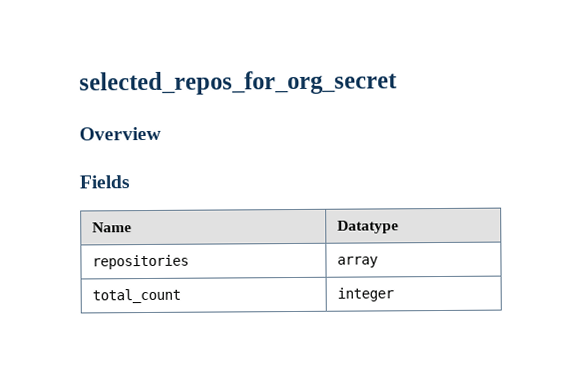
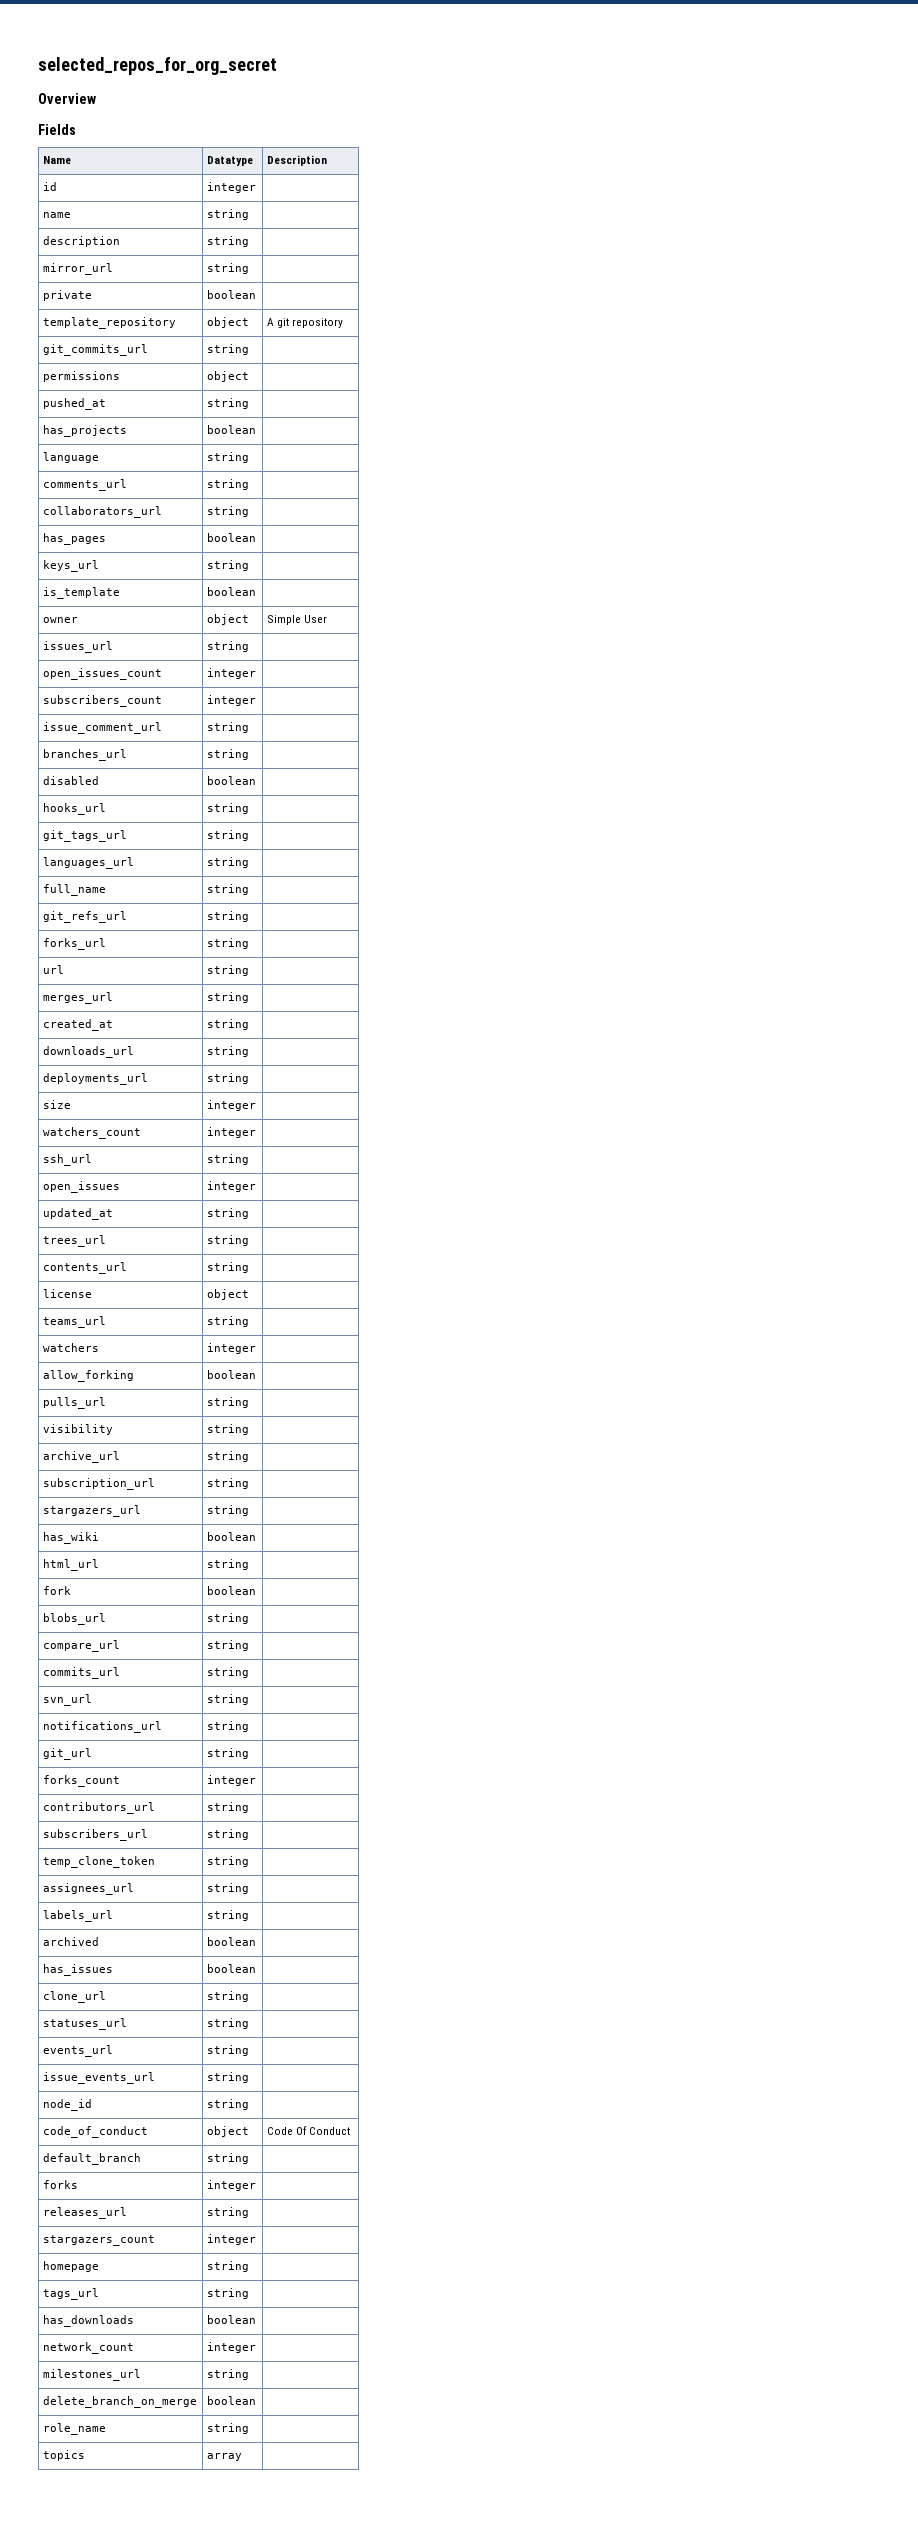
[91,254,189,270] // repositories -> [266,155,327,166] [42,182,57,191] [206,182,256,193] [42,212,71,218] [206,209,249,220] [42,236,120,247] [206,236,249,247] [42,263,113,275] [206,263,249,274] [42,290,92,301] [206,290,256,299] [42,317,176,329] [206,317,249,328] [266,318,344,328] [42,344,148,356] [206,344,249,355] [42,371,120,382] [206,371,249,382] [42,398,106,410] [206,398,249,409] [42,425,127,437] [206,425,256,434] [42,452,99,463] [206,452,249,463] [42,479,127,491] [206,479,249,490] [42,506,162,518] [206,506,249,517] [42,533,106,545] [206,533,256,542] [42,560,99,572] [206,560,249,571] [42,587,120,599] [206,587,256,596] [42,617,78,623] [206,614,249,625] [266,615,327,625] [42,641,113,653] [206,641,249,652] [42,668,162,680] [206,668,256,679] [42,695,162,707] [206,695,256,706] [42,722,162,734] [206,722,249,733] [42,749,127,761] [206,749,249,760] [42,776,99,785] [206,776,256,785] [42,803,106,815] [206,803,249,814] [42,830,127,842] [206,830,249,841] [42,857,134,869] [206,857,249,868] [42,884,106,896] [206,884,249,895] [42,911,127,923] [206,911,249,922] [42,938,106,950] [206,938,249,949] [42,965,64,974] [206,965,249,976] [42,992,113,1004] [206,992,249,1003] [42,1019,113,1031] [206,1019,249,1030] [42,1046,134,1058] [206,1046,249,1057] [42,1073,148,1085] [206,1073,249,1084] [42,1100,71,1109] [206,1100,256,1111] [42,1127,141,1139] [206,1127,256,1138] [42,1154,92,1166] [206,1154,249,1165] [42,1181,120,1193] [206,1181,256,1192] [42,1208,113,1220] [206,1208,249,1219] [42,1235,106,1247] [206,1235,249,1246] [42,1262,127,1274] [206,1262,249,1273] [42,1289,92,1298] [206,1289,249,1300] [42,1316,106,1328] [206,1316,249,1327] [42,1343,99,1352] [206,1343,256,1354] [42,1370,134,1382] [206,1370,256,1379] [42,1397,106,1409] [206,1397,249,1408] [42,1424,113,1435] [206,1424,249,1435] [42,1451,120,1463] [206,1451,249,1462] [42,1478,155,1490] [206,1478,249,1489] [42,1505,141,1517] [206,1505,249,1516] [42,1532,99,1544] [206,1532,256,1541] [42,1559,99,1571] [206,1559,249,1570] [42,1586,71,1595] [206,1586,256,1595] [42,1613,106,1625] [206,1613,249,1624] [42,1640,120,1652] [206,1640,249,1651] [42,1667,120,1679] [206,1667,249,1678] [42,1694,92,1706] [206,1694,249,1705] [42,1721,162,1733] [206,1721,249,1732] [42,1748,92,1760] [206,1748,249,1759] [42,1775,120,1787] [206,1775,256,1786] [42,1802,155,1814] [206,1802,249,1813] [42,1829,148,1841] [206,1829,249,1840] [42,1856,155,1868] [206,1856,249,1867] [42,1883,134,1895] [206,1883,249,1894] [42,1910,113,1922] [206,1910,249,1921] [42,1937,99,1946] [206,1937,256,1946] [42,1964,113,1976] [206,1964,256,1973] [42,1991,106,2003] [206,1991,249,2002] [42,2018,127,2030] [206,2018,249,2029] [42,2045,113,2057] [206,2045,249,2056] [42,2072,155,2084] [206,2072,249,2083] [42,2099,92,2111] [206,2099,249,2110] [42,2126,148,2138] [206,2126,249,2137] [266,2126,351,2135] [42,2153,141,2165] [206,2153,249,2164] [42,2180,78,2189] [206,2180,256,2191] [42,2207,127,2219] [206,2207,249,2218] [42,2235,155,2246] [206,2234,256,2245] [42,2261,99,2272] [206,2261,249,2272] [42,2288,99,2300] [206,2288,249,2299] [42,2315,134,2327] [206,2315,256,2324] [42,2342,134,2354] [206,2342,256,2353] [42,2369,141,2381] [206,2369,249,2380] [42,2396,197,2408] [206,2396,256,2405] [42,2423,106,2435] [206,2423,249,2434] [42,2450,85,2461] | Description // id | integer | // name | string | // description | string | // mirror_url | string | // private | boolean | // template_repository | object | A git repository // git_commits_url | string | // permissions | object | // pushed_at | string | // has_projects | boolean | // language | string | // comments_url | string | // collaborators_url | string | // has_pages | boolean | // keys_url | string | // is_template | boolean | // owner | object | Simple User // issues_url | string | // open_issues_count | integer | // subscribers_count | integer | // issue_comment_url | string | // branches_url | string | // disabled | boolean | // hooks_url | string | // git_tags_url | string | // languages_url | string | // full_name | string | // git_refs_url | string | // forks_url | string | // url | string | // merges_url | string | // created_at | string | // downloads_url | string | // deployments_url | string | // size | integer | // watchers_count | integer | // ssh_url | string | // open_issues | integer | // updated_at | string | // trees_url | string | // contents_url | string | // license | object | // teams_url | string | // watchers | integer | // allow_forking | boolean | // pulls_url | string | // visibility | string | // archive_url | string | // subscription_url | string | // stargazers_url | string | // has_wiki | boolean | // html_url | string | // fork | boolean | // blobs_url | string | // compare_url | string | // commits_url | string | // svn_url | string | // notifications_url | string | // git_url | string | // forks_count | integer | // contributors_url | string | // subscribers_url | string | // temp_clone_token | string | // assignees_url | string | // labels_url | string | // archived | boolean | // has_issues | boolean | // clone_url | string | // statuses_url | string | // events_url | string | // issue_events_url | string | // node_id | string | // code_of_conduct | object | Code Of Conduct // default_branch | string | // forks | integer | // releases_url | string | // stargazers_count | integer | // homepage | string | // tags_url | string | // has_downloads | boolean | // network_count | integer | // milestones_url | string | // delete_branch_on_merge | boolean | // role_name | string | // topics
[91,288,181,304] [336,287,394,302] // total_count | integer -> (242, 2457) |

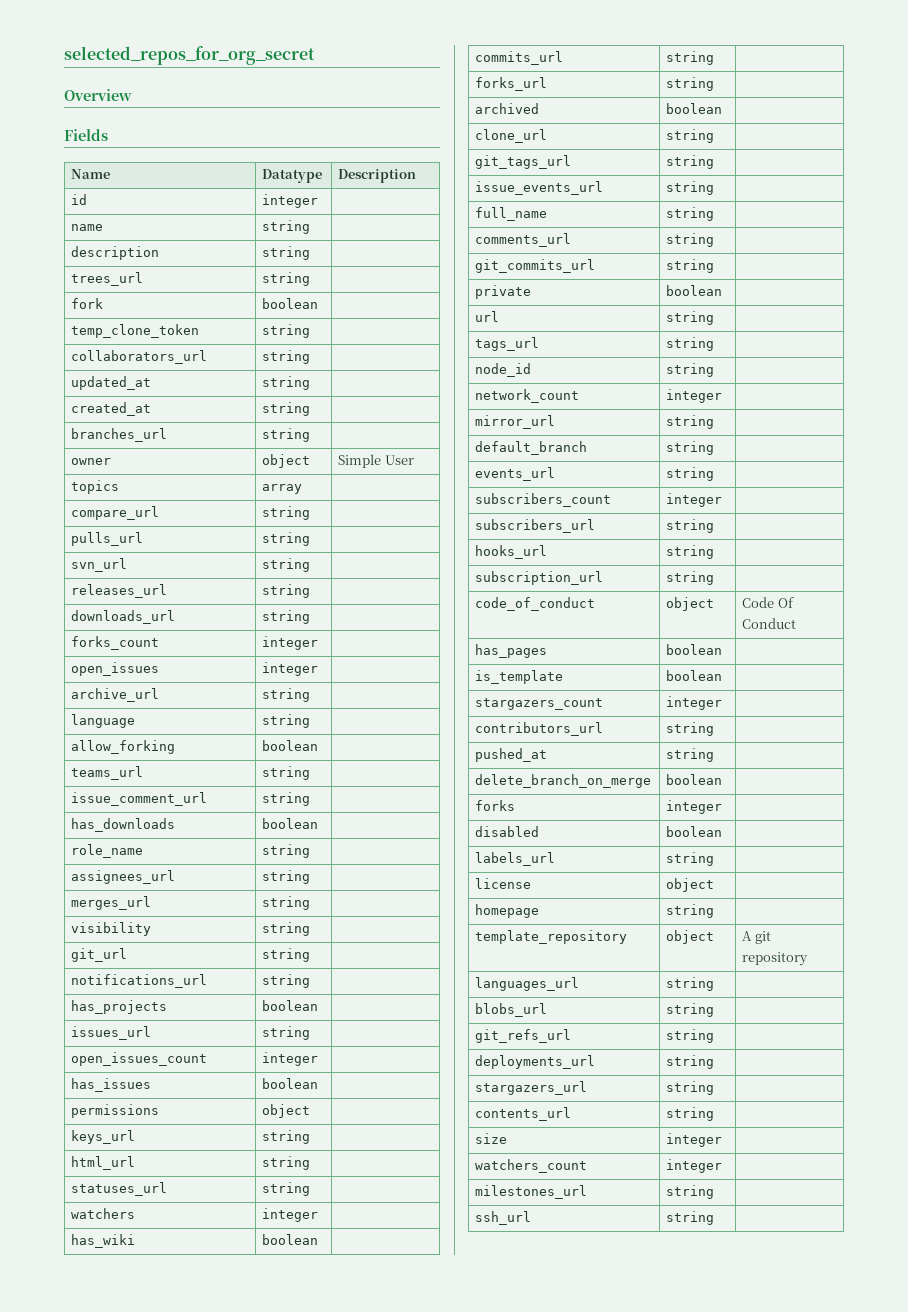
[42,263,113,275] [206,263,249,274] [42,290,92,301] [206,290,256,299] [42,317,176,329] [206,317,249,328] [266,318,344,328] [42,344,148,356] [206,344,249,355] [42,371,120,382] [206,371,249,382] [42,398,106,410] [206,398,249,409] [42,425,127,437] [206,425,256,434] [42,452,99,463] [206,452,249,463] [42,479,127,491] [206,479,249,490] [42,506,162,518] [206,506,249,517] [42,533,106,545] [206,533,256,542] [42,560,99,572] [206,560,249,571] [42,587,120,599] [206,587,256,596] [42,617,78,623] [206,614,249,625] [266,615,327,625] [42,641,113,653] [206,641,249,652] [42,668,162,680] [206,668,256,679] [42,695,162,707] [206,695,256,706] [42,722,162,734] [206,722,249,733] [42,749,127,761] [206,749,249,760] [42,776,99,785] [206,776,256,785] [42,803,106,815] mirror_url | string | // private | boolean | // template_repository | object | A git repository // git_commits_url | string | // permissions | object | // pushed_at | string | // has_projects | boolean | // language | string | // comments_url | string | // collaborators_url | string | // has_pages | boolean | // keys_url | string | // is_template | boolean | // owner | object | Simple User // issues_url | string | // open_issues_count | integer | // subscribers_count | integer | // issue_comment_url | string | // branches_url | string | // disabled | boolean | // hooks_url -> [71,272,144,286] [262,272,311,286] [71,298,104,309] [262,298,319,309] [71,324,200,338] [262,324,311,338] [71,350,208,364] [262,350,311,364] [71,376,152,390] [262,376,311,390] [71,402,152,416] [262,402,311,416] [71,428,168,442] [262,428,311,442] [71,458,112,465] [262,454,311,468] [338,454,414,468] [71,480,120,494] [262,484,303,494] [71,506,160,520] [262,506,311,520] [71,532,144,546] [262,532,311,546] [71,558,128,572] [262,558,311,572] [71,584,168,598] [262,584,311,598] [71,610,176,624] [262,610,311,624] [71,636,160,650] [262,636,319,650] [71,662,160,676] [262,662,319,676] [71,688,160,702] [262,688,311,702] [71,714,136,728] [262,714,311,728] [71,740,176,754] [262,740,319,751] [71,766,144,780] [262,766,311,780] [71,792,208,806] [262,792,311,806] [71,818,176,832] [262,818,319,829] [71,844,144,858] [262,844,311,858] [71,870,176,884] [262,870,311,884] [71,896,152,910] [262,896,311,910] [71,922,152,936] [262,922,311,936] [71,948,128,962] [262,948,311,962] [71,974,208,988] [262,974,311,988] [71,1000,168,1014] [262,1000,319,1011] [71,1026,152,1040] [262,1026,311,1040] [71,1052,208,1066] [262,1052,319,1066] [71,1078,152,1092] [262,1078,319,1089] [71,1104,160,1118] [262,1104,311,1118] [71,1130,136,1144] [262,1130,311,1144] [71,1156,136,1170] [262,1156,311,1170] [71,1182,168,1196] [262,1182,311,1196] [71,1208,136,1219] [262,1208,319,1222] [71,1234,136,1248] [262,1234,319,1245] [475,51,564,65] [666,51,715,65] [475,77,548,91] [666,77,715,91] [475,103,540,114] [666,103,723,114] [475,129,548,143] trees_url | string | // fork | boolean | // temp_clone_token | string | // collaborators_url | string | // updated_at | string | // created_at | string | // branches_url | string | // owner | object | Simple User // topics | array | // compare_url | string | // pulls_url | string | // svn_url | string | // releases_url | string | // downloads_url | string | // forks_count | integer | // open_issues | integer | // archive_url | string | // language | string | // allow_forking | boolean | // teams_url | string | // issue_comment_url | string | // has_downloads | boolean | // role_name | string | // assignees_url | string | // merges_url | string | // visibility | string | // git_url | string | // notifications_url | string | // has_projects | boolean | // issues_url | string | // open_issues_count | integer | // has_issues | boolean | // permissions | object | // keys_url | string | // html_url | string | // statuses_url | string | // watchers | integer | // has_wiki | boolean | // commits_url | string | // forks_url | string | // archived | boolean | // clone_url
[42,857,134,869] languages_url -> [475,181,604,195] issue_events_url
[42,911,127,923] [206,911,249,922] [42,938,106,950] [206,938,249,949] git_refs_url | string | // forks_url | string | -> [475,233,572,247] [666,233,715,247] [475,259,596,273] [666,259,715,273] [475,285,532,299] [666,285,723,296] comments_url | string | // git_commits_url | string | // private | boolean |
[42,992,113,1004] [206,992,249,1003] [42,1019,113,1031] [206,1019,249,1030] [42,1046,134,1058] merges_url | string | // created_at | string | // downloads_url -> [475,337,540,351] [666,337,715,351] [475,363,532,377] [666,363,715,377] [475,389,580,403] [666,389,723,403] [475,415,556,429] [666,415,715,429] [475,441,588,455] [666,441,715,455] [475,467,556,481] [666,467,715,481] [475,493,612,507] [666,493,723,507] [475,519,596,533] [666,519,715,533] [475,545,548,559] [666,545,715,559] [475,571,604,585] [666,571,715,585] [475,597,596,611] [666,597,715,611] [742,597,794,608] [742,618,797,629] [475,644,548,658] [666,644,723,655] [475,670,564,684] [666,670,723,681] [475,698,604,710] [666,696,723,710] [475,722,604,736] [666,722,715,736] [475,748,548,762] [666,748,715,762] [475,774,652,788] [666,774,723,785] [475,800,516,811] [666,800,723,814] [475,826,540,837] [666,826,723,837] [475,852,556,866] [666,852,715,866] [475,878,532,889] [666,878,715,892] [475,904,540,918] [666,904,715,918] [475,930,628,944] [666,930,715,944] [742,931,771,944] [742,952,809,966] [475,977,580,991] [666,977,715,991] [475,1003,548,1017] [666,1003,715,1017] [475,1029,572,1043] tags_url | string | // node_id | string | // network_count | integer | // mirror_url | string | // default_branch | string | // events_url | string | // subscribers_count | integer | // subscribers_url | string | // hooks_url | string | // subscription_url | string | // code_of_conduct | object | Code Of Conduct // has_pages | boolean | // is_template | boolean | // stargazers_count | integer | // contributors_url | string | // pushed_at | string | // delete_branch_on_merge | boolean | // forks | integer | // disabled | boolean | // labels_url | string | // license | object | // homepage | string | // template_repository | object | A git repository // languages_url | string | // blobs_url | string | // git_refs_url
(249, 1078) none -> [475,1081,588,1095] [666,1081,715,1095] [475,1107,572,1121] [666,1107,715,1121] // stargazers_url | string | // contents_url | string |
[42,1154,92,1166] [206,1154,249,1165] [42,1181,120,1193] [206,1181,256,1192] [42,1208,113,1220] [206,1208,249,1219] [42,1235,106,1247] [206,1235,249,1246] [42,1262,127,1274] [206,1262,249,1273] [42,1289,92,1298] [206,1289,249,1300] [42,1316,106,1328] [206,1316,249,1327] [42,1343,99,1352] [206,1343,256,1354] [42,1370,134,1382] [206,1370,256,1379] [42,1397,106,1409] [206,1397,249,1408] [42,1424,113,1435] [206,1424,249,1435] [42,1451,120,1463] [206,1451,249,1462] [42,1478,155,1490] [206,1478,249,1489] [42,1505,141,1517] [206,1505,249,1516] [42,1532,99,1544] [206,1532,256,1541] [42,1559,99,1571] [206,1559,249,1570] [42,1586,71,1595] [206,1586,256,1595] [42,1613,106,1625] [206,1613,249,1624] [42,1640,120,1652] [206,1640,249,1651] [42,1667,120,1679] [206,1667,249,1678] [42,1694,92,1706] [206,1694,249,1705] [42,1721,162,1733] [206,1721,249,1732] [42,1748,92,1760] [206,1748,249,1759] [42,1775,120,1787] [206,1775,256,1786] [42,1802,155,1814] [206,1802,249,1813] [42,1829,148,1841] [206,1829,249,1840] [42,1856,155,1868] [206,1856,249,1867] [42,1883,134,1895] [206,1883,249,1894] [42,1910,113,1922] [206,1910,249,1921] [42,1937,99,1946] [206,1937,256,1946] [42,1964,113,1976] [206,1964,256,1973] [42,1991,106,2003] [206,1991,249,2002] [42,2018,127,2030] [206,2018,249,2029] [42,2045,113,2057] [206,2045,249,2056] [42,2072,155,2084] [206,2072,249,2083] [42,2099,92,2111] [206,2099,249,2110] [42,2126,148,2138] [206,2126,249,2137] [266,2126,351,2135] [42,2153,141,2165] [206,2153,249,2164] [42,2180,78,2189] [206,2180,256,2191] [42,2207,127,2219] [206,2207,249,2218] [42,2235,155,2246] [206,2234,256,2245] [42,2261,99,2272] [206,2261,249,2272] [42,2288,99,2300] [206,2288,249,2299] [42,2315,134,2327] [206,2315,256,2324] [42,2342,134,2354] [206,2342,256,2353] // ssh_url | string | // open_issues | integer | // updated_at | string | // trees_url | string | // contents_url | string | // license | object | // teams_url | string | // watchers | integer | // allow_forking | boolean | // pulls_url | string | // visibility | string | // archive_url | string | // subscription_url | string | // stargazers_url | string | // has_wiki | boolean | // html_url | string | // fork | boolean | // blobs_url | string | // compare_url | string | // commits_url | string | // svn_url | string | // notifications_url | string | // git_url | string | // forks_count | integer | // contributors_url | string | // subscribers_url | string | // temp_clone_token | string | // assignees_url | string | // labels_url | string | // archived | boolean | // has_issues | boolean | // clone_url | string | // statuses_url | string | // events_url | string | // issue_events_url | string | // node_id | string | // code_of_conduct | object | Code Of Conduct // default_branch | string | // forks | integer | // releases_url | string | // stargazers_count | integer | // homepage | string | // tags_url | string | // has_downloads | boolean | // network_count | integer | -> (723, 1166) none
[42,2396,197,2408] [206,2396,256,2405] [42,2423,106,2435] [206,2423,249,2434] [42,2450,85,2461] [206,2453,242,2461] delete_branch_on_merge | boolean | // role_name | string | // topics | array | -> [475,1211,532,1225] [666,1211,715,1225] ssh_url | string |

